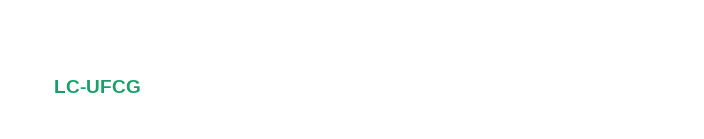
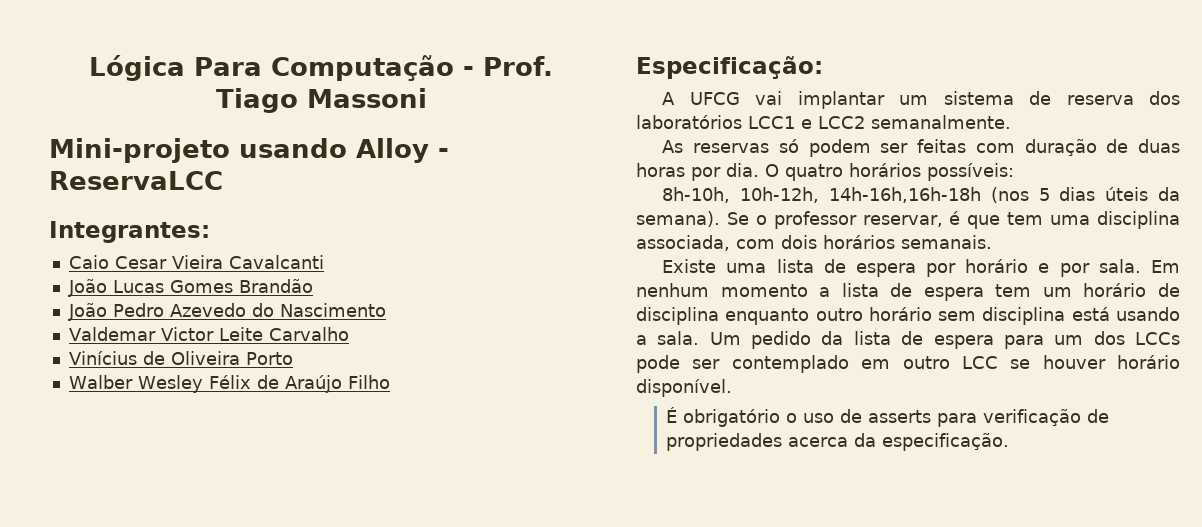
[54,80,141,93] LC-UFCG -> [88,55,554,81] [215,88,427,113] [49,138,449,163] [49,171,223,190] [49,221,210,243] [68,255,324,269] [67,279,313,297] [67,303,386,321] [68,327,349,341] [68,351,293,365] [68,375,390,393] [636,56,823,79] [662,91,1180,109] [636,115,1011,129] [662,139,1180,157] [636,163,1014,181] [662,187,1180,203] [636,211,1180,229] [636,235,992,251] [662,259,1180,277] [636,283,1180,301] [636,307,1180,325] [636,331,1180,349] [636,355,1180,373] [636,379,732,397] [666,407,1110,427] [666,433,1010,451] Lógica Para Computação - Prof. Tiago Massoni // Mini-projeto usando Alloy - ReservaLCC // Integrantes: // Caio Cesar Vieira Cavalcanti // João Lucas Gomes Brandão // João Pedro Azevedo do Nascimento // Valdemar Victor Leite Carvalho // Vinícius de Oliveira Porto // Walber Wesley Félix de Araújo Filho // Especificação: // A UFCG vai implantar um sistema de reserva dos laboratórios LCC1 e LCC2 semanalmente. // As reservas só podem ser feitas com duração de duas horas por dia. O quatro horários possíveis: // 8h-10h, 10h-12h, 14h-16h,16h-18h (nos 5 dias úteis da semana). Se o professor reservar, é que tem uma disciplina associada, com dois horários semanais. // Existe uma lista de espera por horário e por sala. Em nenhum momento a lista de espera tem um horário de disciplina enquanto outro horário sem disciplina está usando a sala. Um pedido da lista de espera para um dos LCCs pode ser contemplado em outro LCC se houver horário disponível. // É obrigatório o uso de asserts para verificação de propriedades acerca da especificação.

